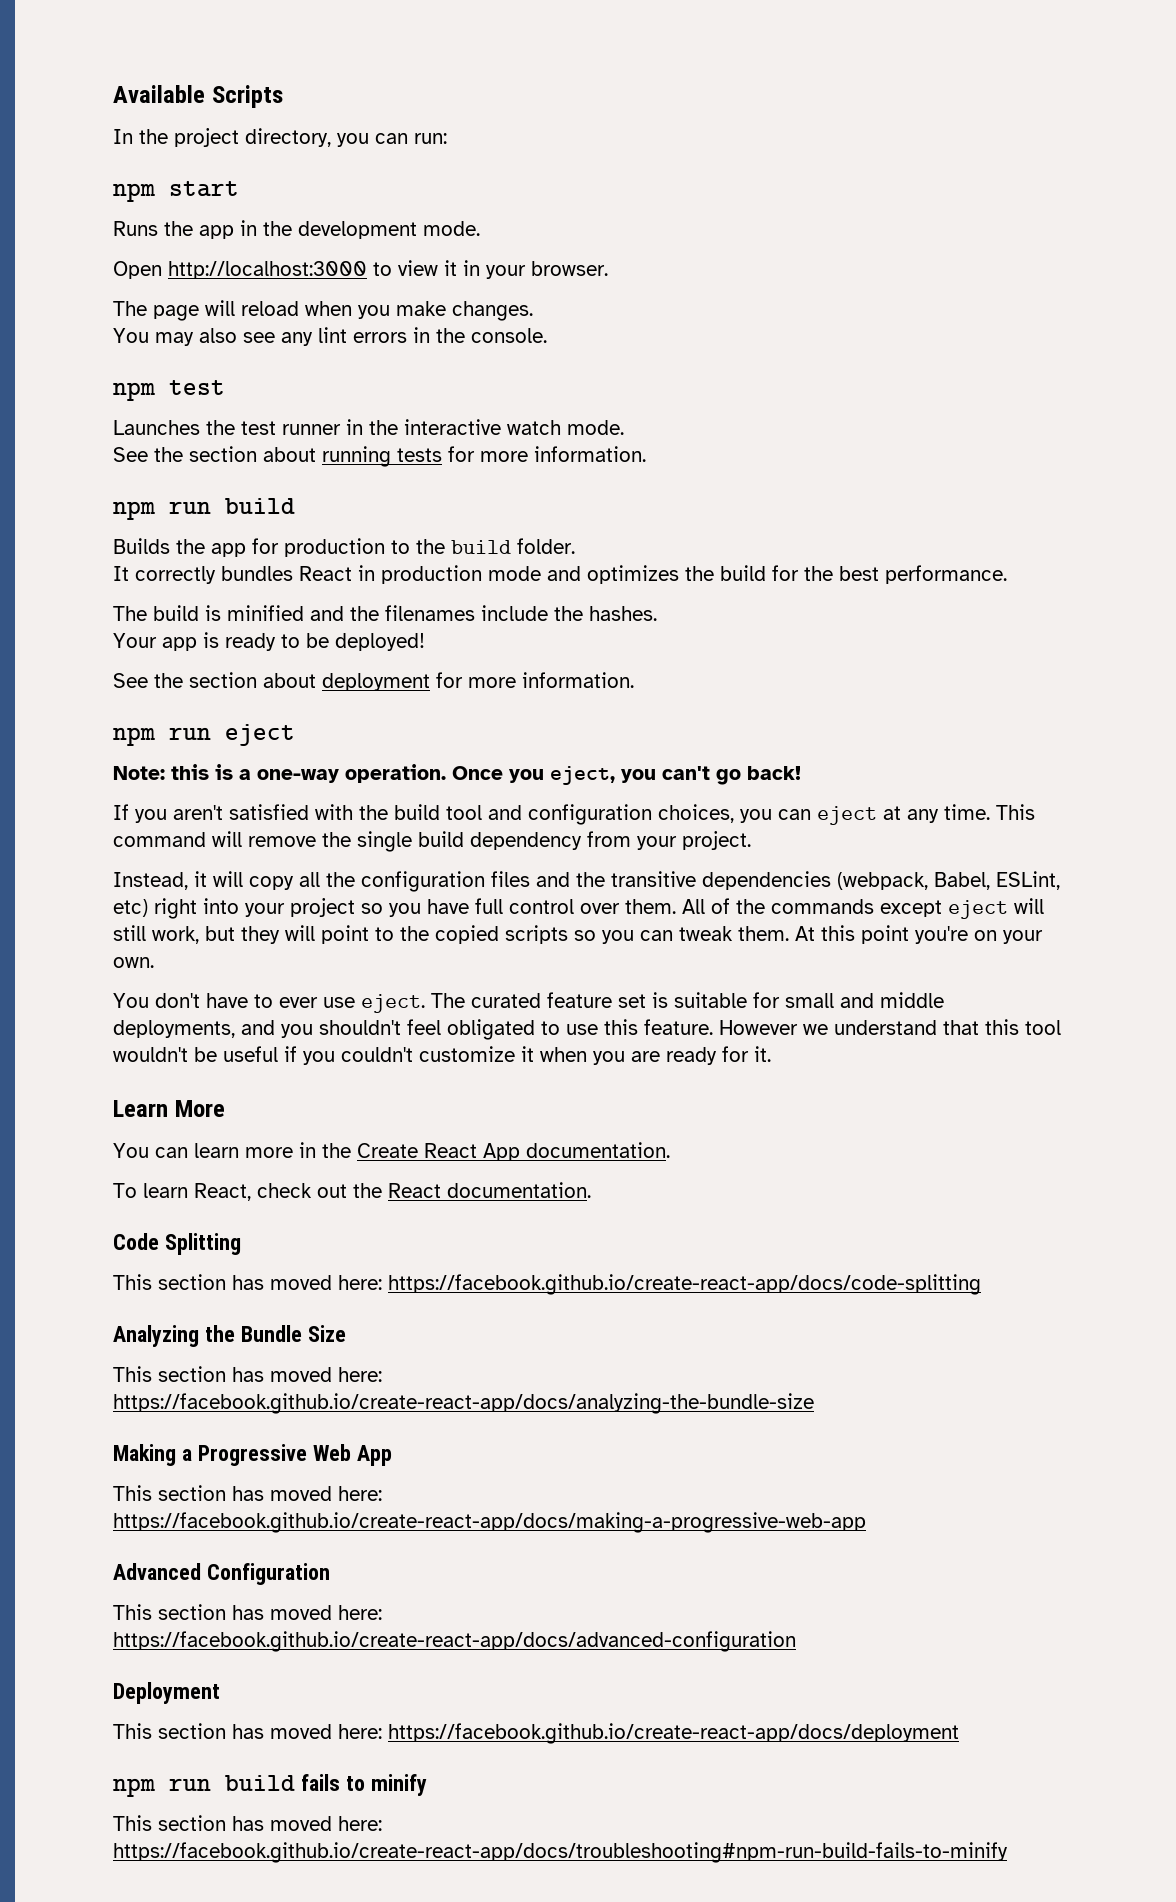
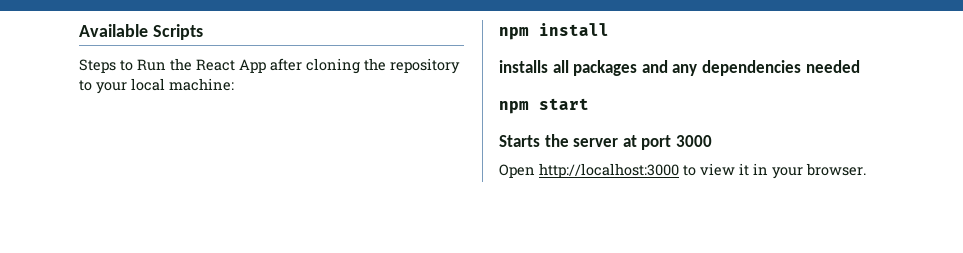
[113,128,447,147] [113,181,239,202] [113,220,480,239] In the project directory, you can run: // npm start // Runs the app in the development mode. -> [79,58,460,74] [79,78,234,94] [499,23,609,40] [499,60,860,76] [499,98,589,114] [499,134,712,150] Steps to Run the React App after cloning the repository to your local machine: // npm install // installs all packages and any dependencies needed // npm start // Starts the server at port 3000
[113,300,533,321] [113,327,547,346] [113,380,225,401] [113,419,624,435] [113,446,646,467] [113,498,295,520] [113,538,575,557] [113,565,1007,584] [113,605,657,621] [113,632,425,651] [113,672,634,691] [113,724,295,746] [113,764,801,785] [113,804,1035,825] [113,831,751,852] [113,871,1060,892] [113,898,1044,919] [113,925,1043,944] [113,957,154,968] [113,992,944,1013] [113,1019,1061,1040] [113,1046,771,1065] [113,1100,225,1117] [113,1142,670,1161] [113,1182,591,1201] [113,1233,241,1255] [113,1274,981,1295] [113,1325,346,1347] [113,1366,382,1382] [113,1393,814,1414] [113,1444,392,1466] [113,1485,382,1501] [113,1512,866,1533] [113,1563,330,1585] [113,1604,382,1620] [113,1631,796,1652] [113,1682,220,1704] [113,1723,959,1744] [113,1774,427,1797] [113,1815,382,1831] [113,1842,1008,1863] // The page will reload when you make changes. // You may also see any lint errors in the console. // npm test // Launches the test runner in the interactive watch mode. // See the section about running tests for more information. // npm run build // Builds the app for production to the build folder. // It correctly bundles React in production mode and optimizes the build for the best performance. // The build is minified and the filenames include the hashes. // Your app is ready to be deployed! // See the section about deployment for more information. // npm run eject // Note: this is a one-way operation. Once you eject, you can't go back! // If you aren't satisfied with the build tool and configuration choices, you can eject at any time. This command will remove the single build dependency from your project. // Instead, it will copy all the configuration files and the transitive dependencies (webpack, Babel, ESLint, etc) right into your project so you have full control over them. All of the commands except eject will still work, but they will point to the copied scripts so you can tweak them. At this point you're on your own. // You don't have to ever use eject. The curated feature set is suitable for small and middle deployments, and you shouldn't feel obligated to use this feature. However we understand that this tool wouldn't be useful if you couldn't customize it when you are ready for it. // Learn More // You can learn more in the Create React App documentation. // To learn React, check out the React documentation. // Code Splitting // This section has moved here: https://facebook.github.io/create-react-app/docs/code-splitting // Analyzing the Bundle Size // This section has moved here: https://facebook.github.io/create-react-app/docs/analyzing-the-bundle-size // Making a Progressive Web App // This section has moved here: https://facebook.github.io/create-react-app/docs/making-a-progressive-web-app // Advanced Configuration // This section has moved here: https://facebook.github.io/create-react-app/docs/advanced-configuration // Deployment // This section has moved here: https://facebook.github.io/create-react-app/docs/deployment // npm run build fails to minify // This section has moved here: https://facebook.github.io/create-react-app/docs/troubleshooting#npm-run-build-fails-to-minify -> (866, 169) none

